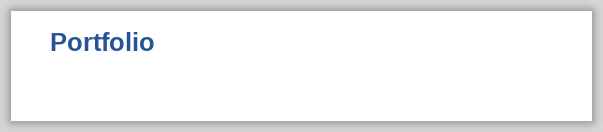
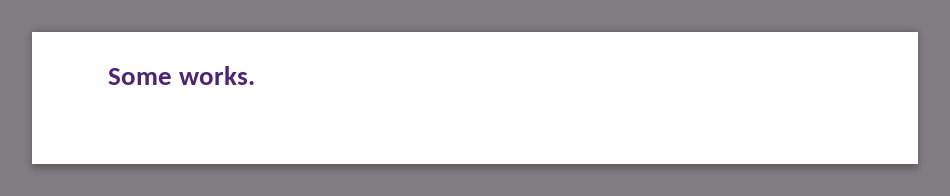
[50,32,155,51] Portfolio -> [108,66,256,85] Some works.

